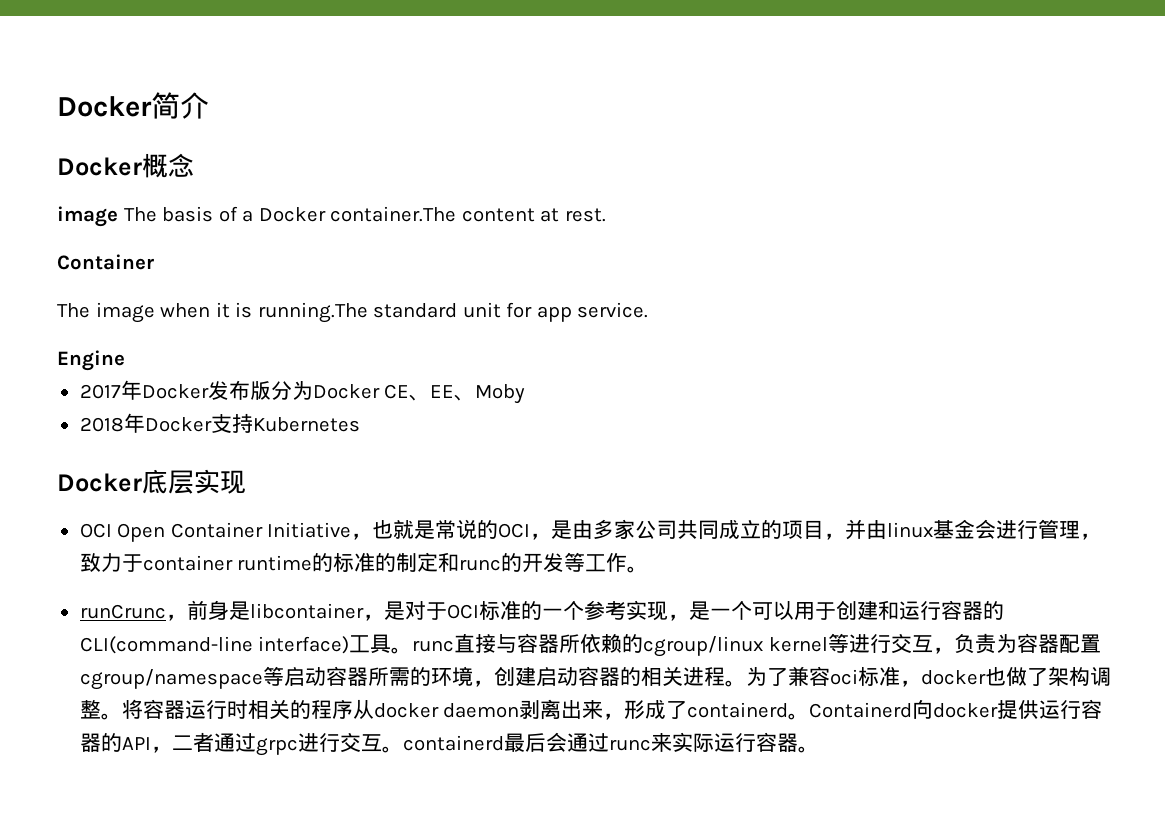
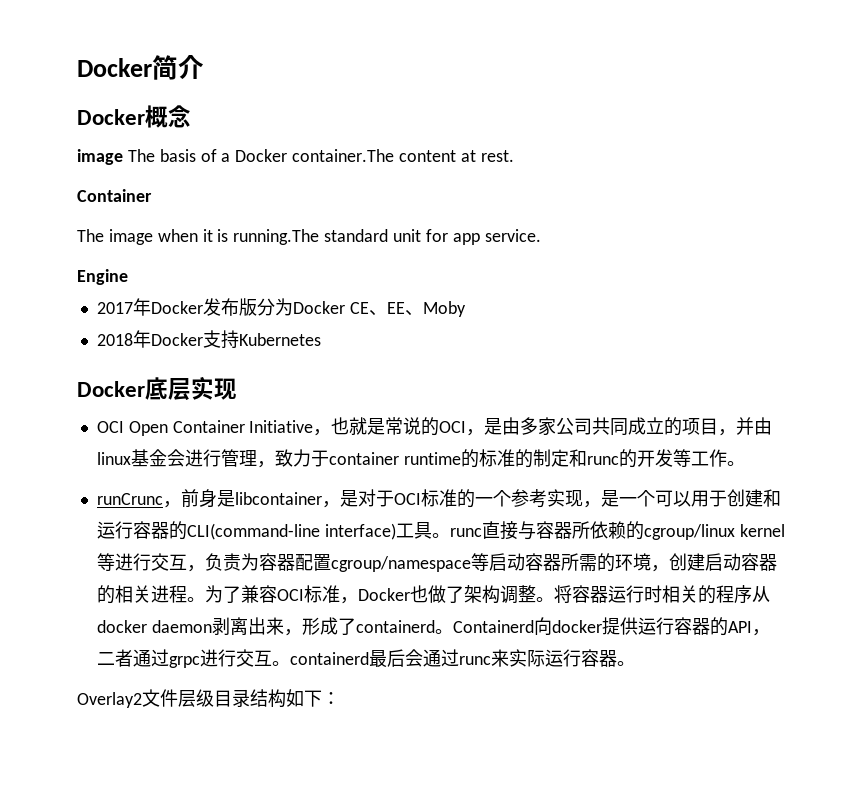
[829,666,986,687] oci标准，docker -> [276,585,410,604] OCI标准，Docker
(819, 749) none -> [77,689,340,708] // Overlay2文件层级目录结构如下：

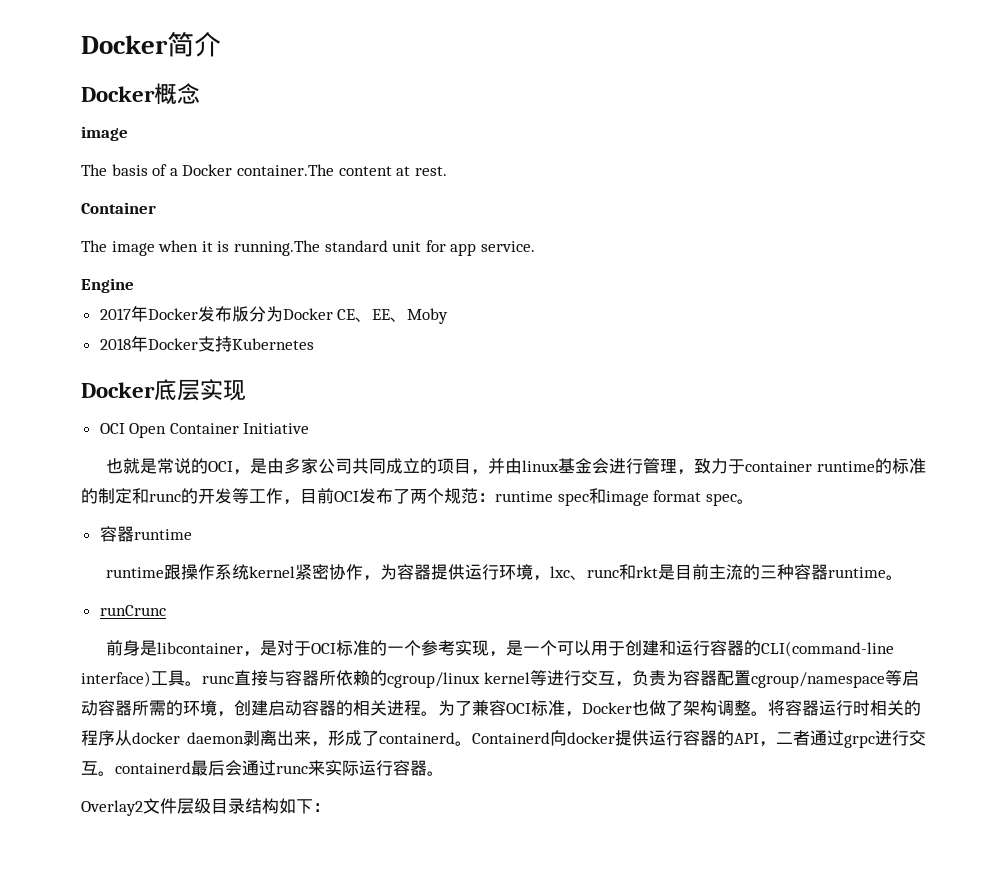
(123, 157) none -> (128, 133) //
[313,429,332,436] ， -> (310, 428) //
(727, 458) none -> [283,488,754,506] [99,526,192,542] [106,564,887,581] ，目前OCI发布了两个规范：runtime spec和image format spec。 // 容器runtime // runtime跟操作系统kernel紧密协作，为容器提供运行环境，lxc、runc和rkt是目前主流的三种容器runtime
[162,501,181,508] ， -> (166, 610) //

